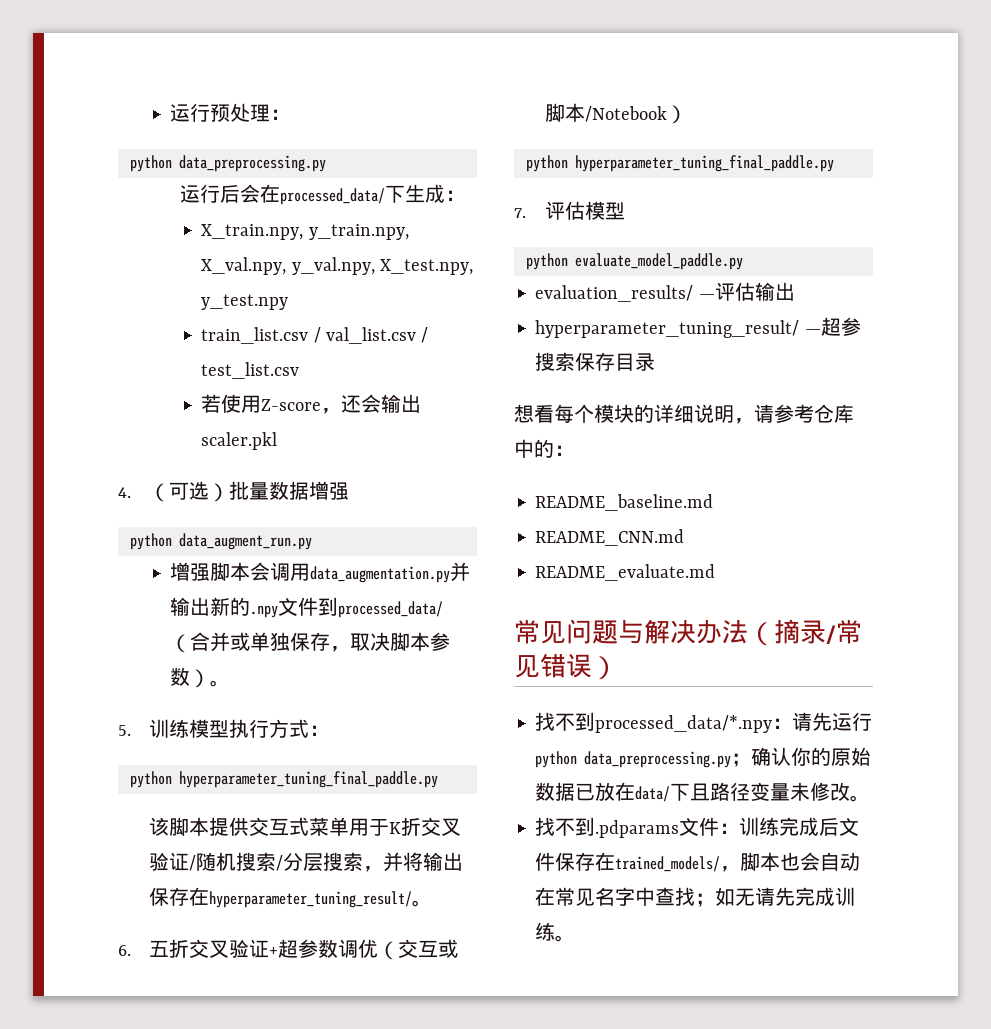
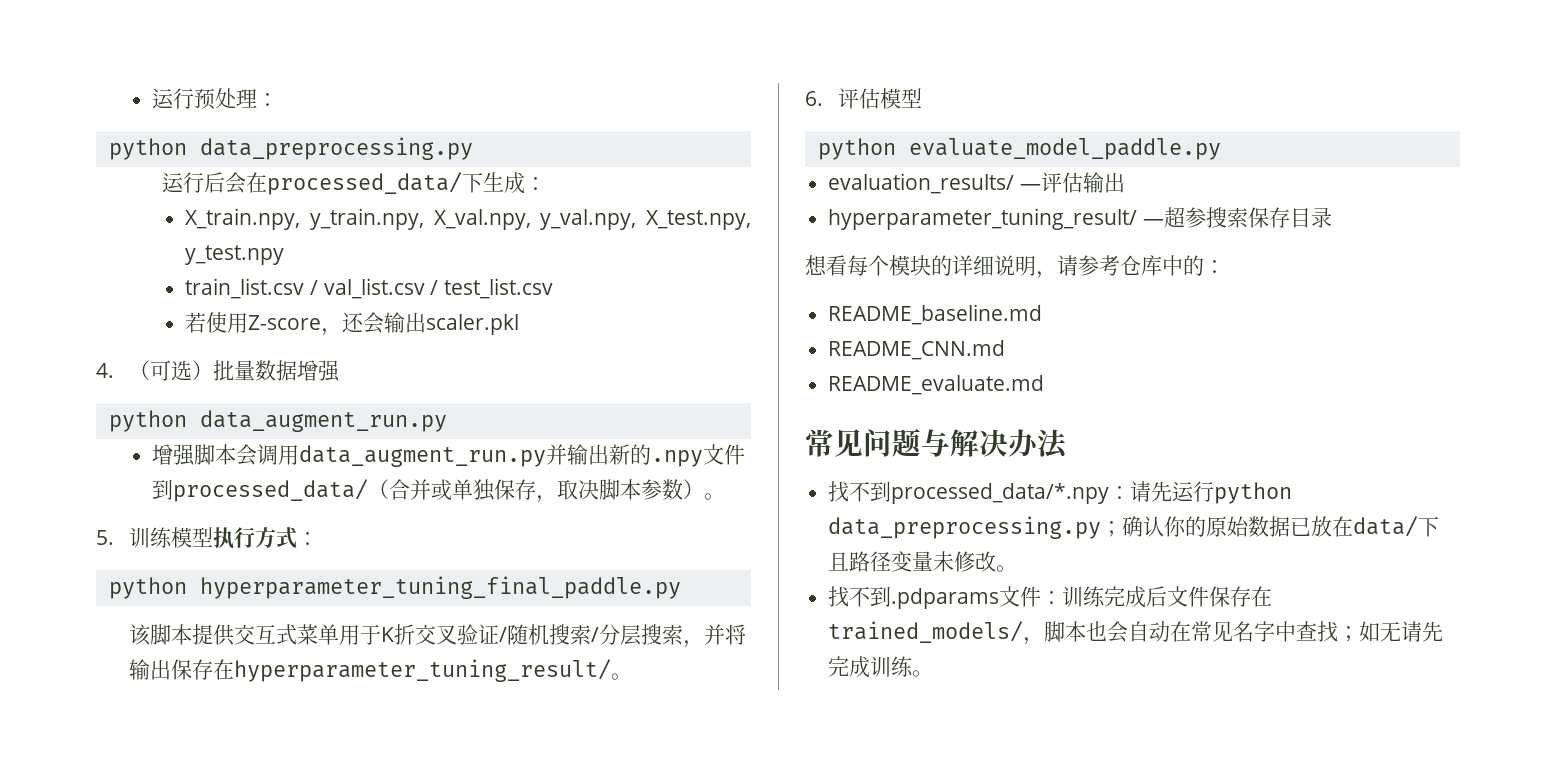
[310,566,451,583] data_augmentation.py -> [299,445,547,467] data_augment_run.py
[148,939,458,960] [544,103,687,124] [525,155,834,172] [514,208,526,218] 五折交叉验证+超参数调优（交互或脚本/Notebook） // python hyperparameter_tuning_final_paddle.py // 7. -> (823, 98) none
[748,619,862,646] [514,653,618,680] （摘录/常见错误） -> (1068, 444) none

